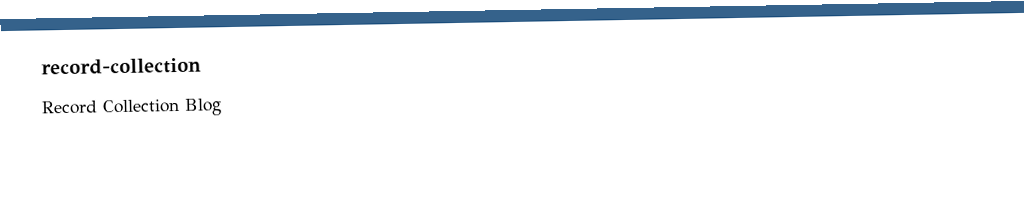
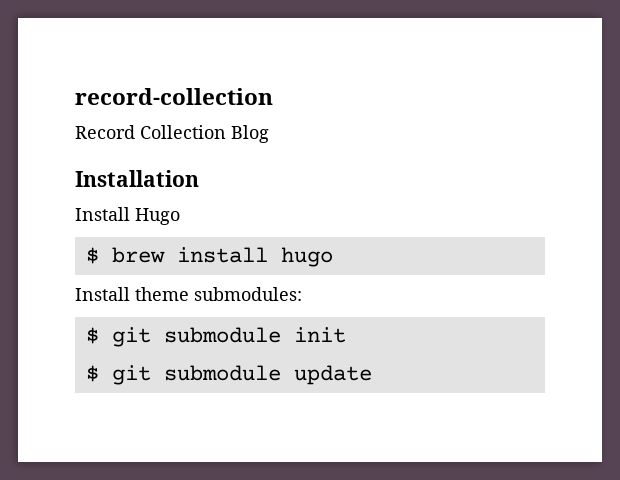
(222, 107) none -> [75,170,199,187] [75,207,180,225] [85,247,333,267] [75,287,302,301] [85,327,346,347] [85,365,372,385] // Installation // Install Hugo // $ brew install hugo // Install theme submodules: // $ git submodule init // $ git submodule update

